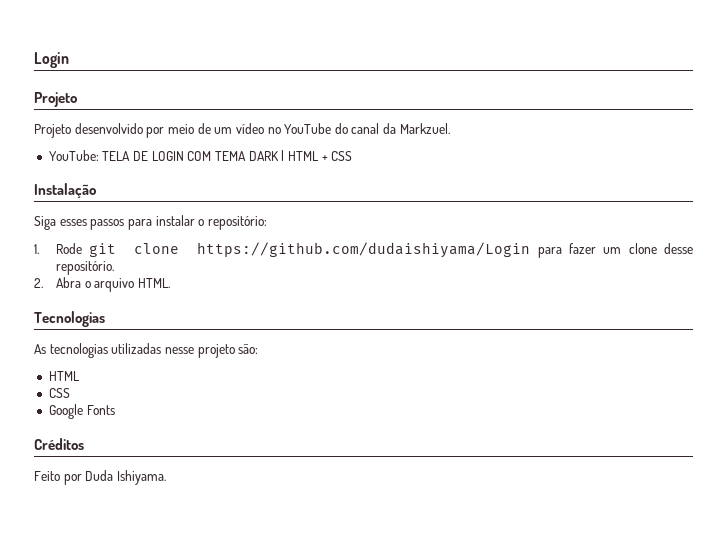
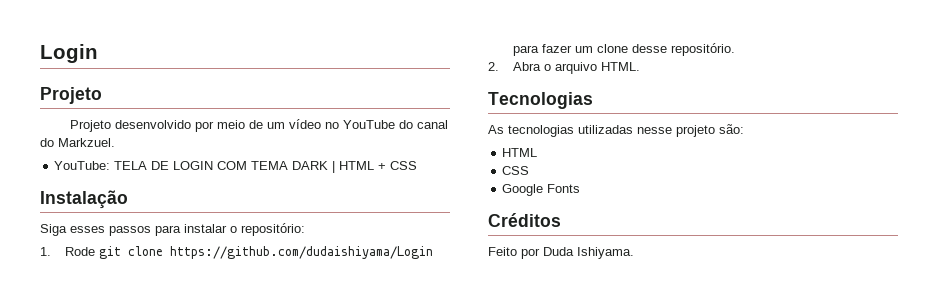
[383,123,397,134] da -> [40,138,54,147] do

